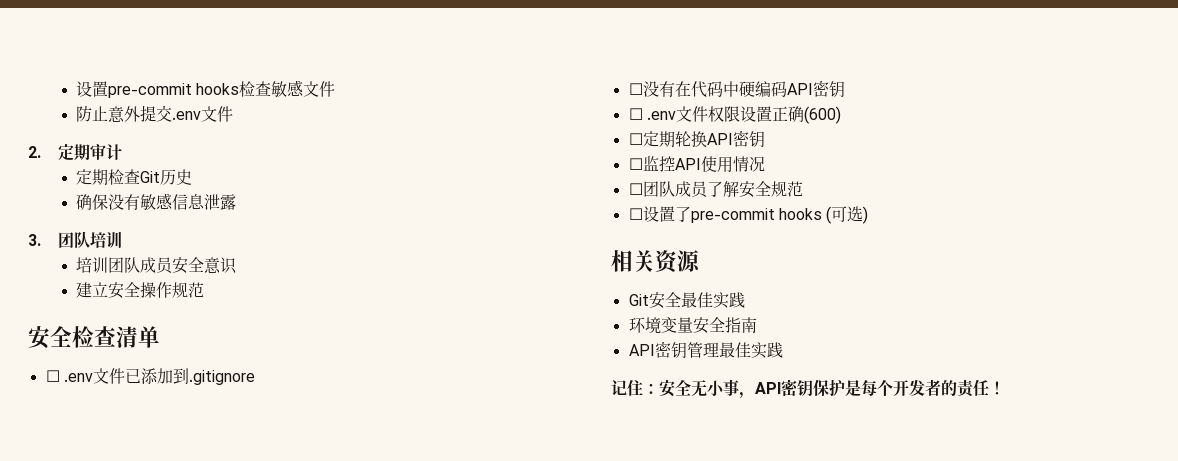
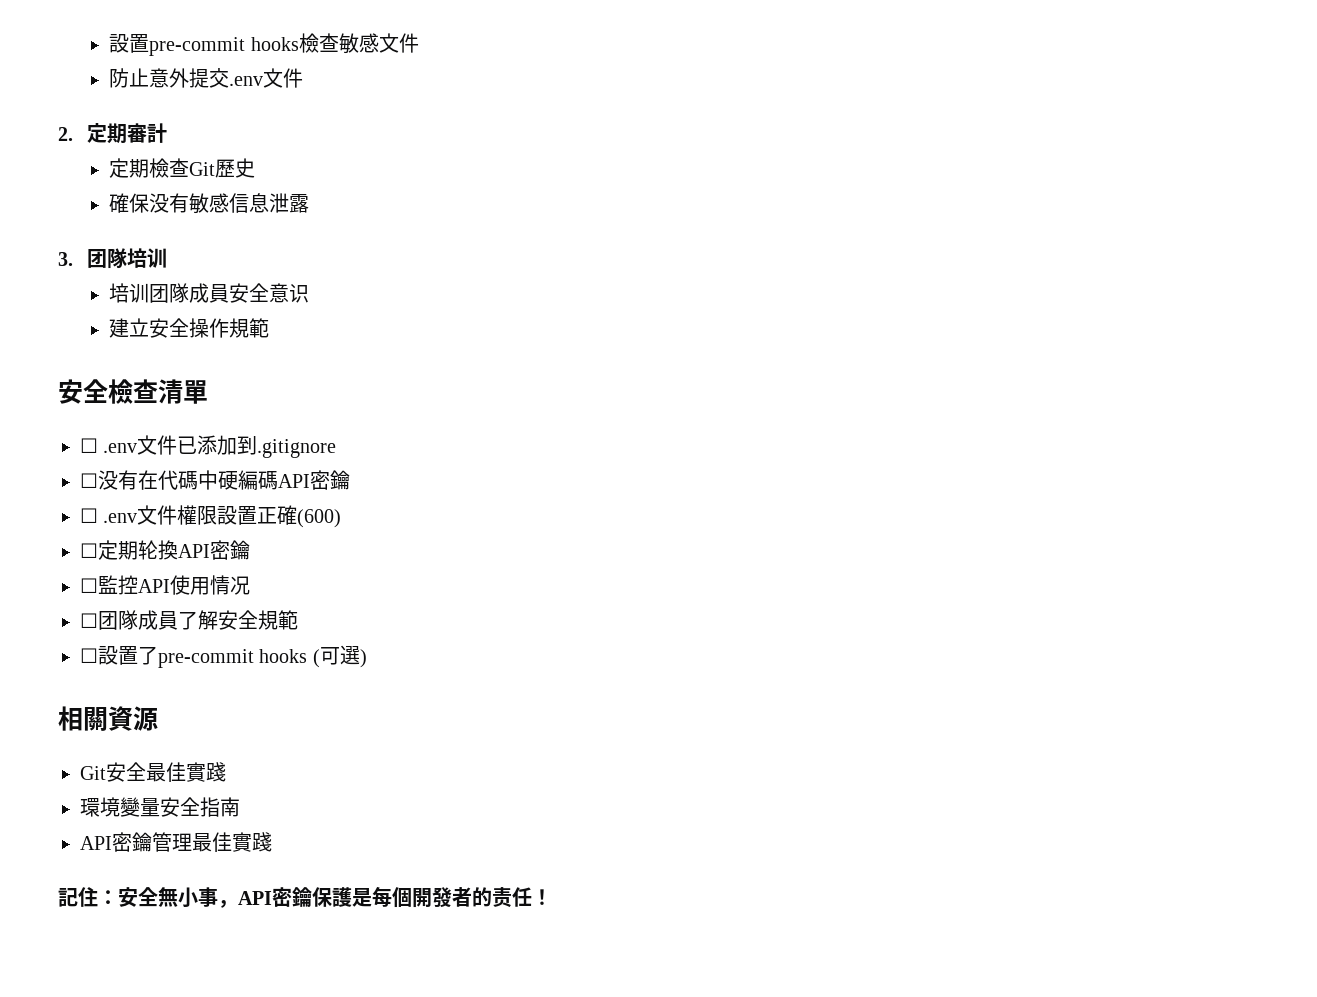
[75,81,92,97] 设 -> [109,34,130,53] 設
[239,81,256,97] 检 -> [298,33,319,53] 檢
[90,144,123,160] [75,169,176,185] 审计 // 定期检查Git历 -> [127,123,168,143] [109,158,236,178] 審計 // 定期檢查Git歷
[75,194,92,210] 确 -> [109,193,130,213] 確
[74,231,91,248] 队 -> [107,248,128,269] 隊
[123,257,173,274] 队成员 -> [169,283,230,303] 隊成員
[171,282,204,298] [28,326,160,349] 规范 // 安全检查清单 -> [229,318,270,338] [58,379,208,404] 規範 // 安全檢查清單
[706,80,845,98] [628,106,804,122] 码中硬编码API密钥 // ☐ .env文件权限设置正确 -> [178,470,350,490] [80,505,298,525] 碼中硬編碼API密鑰 // ☐ .env文件權限設置正確
[690,130,765,148] [628,155,659,171] 换API密钥 // ☐监 -> [158,540,250,560] [80,575,118,594] 換API密鑰 // ☐監
[658,181,708,198] 队成员 -> [118,610,178,630] 隊成員
[770,181,803,197] [628,206,659,222] 规范 // ☐设 -> [258,610,298,630] [80,646,118,665] 規範 // ☐設
[847,206,864,222] 选 -> [339,645,360,665] 選
[633,250,679,274] 关资 -> [83,706,133,731] 關資
[712,292,745,309] [628,317,677,334] 实践 // 环境变 -> [186,762,226,782] [80,797,140,817] 實踐 // 環境變
[670,342,687,359] 钥 -> [132,832,152,852] 鑰
[750,342,783,359] [611,380,627,396] 实践 // 记 -> [232,832,272,852] [58,888,78,907] 實踐 // 記
[691,380,707,397] 无 -> [158,887,178,907] 無
[797,379,925,397] 钥保护是每个开发 -> [292,886,452,908] 鑰保護是每個開發

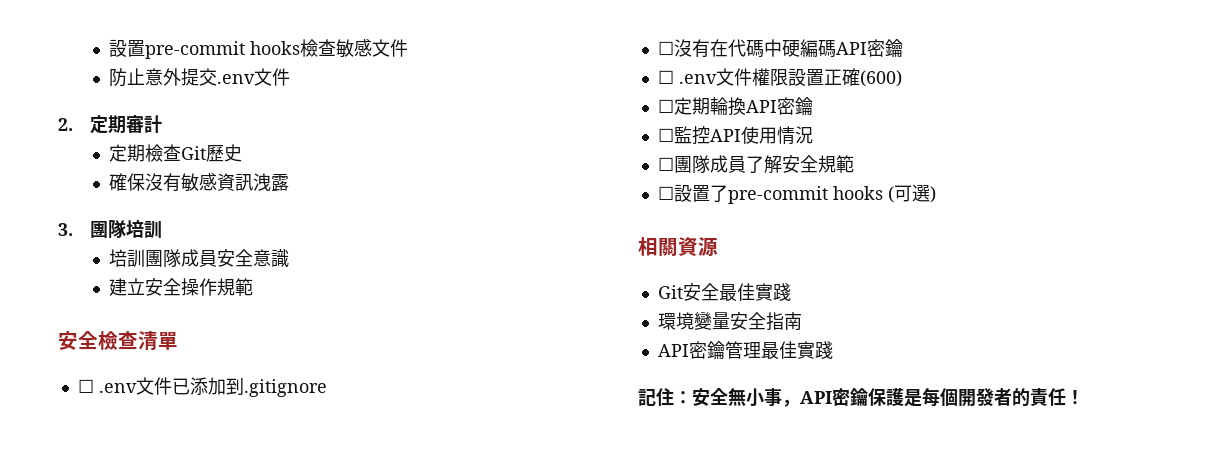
[149,193,290,214] 没有敏感信息泄 -> [145,173,272,192] 沒有敏感資訊洩
[87,248,168,269] [109,283,170,303] 团隊培训 // 培训团 -> [89,220,162,238] [109,249,164,267] 團隊培訓 // 培訓團
[289,284,310,303] 识 -> [271,249,290,268] 識
[98,470,118,490] 没 -> [673,39,692,57] 沒
[138,540,158,560] 轮 -> [709,97,728,116] 輪
[230,576,250,595] [80,611,118,630] 况 // ☐团 -> [794,126,813,144] [657,156,692,173] 況 // ☐團
[492,887,512,908] 责 -> [1030,388,1048,406] 責

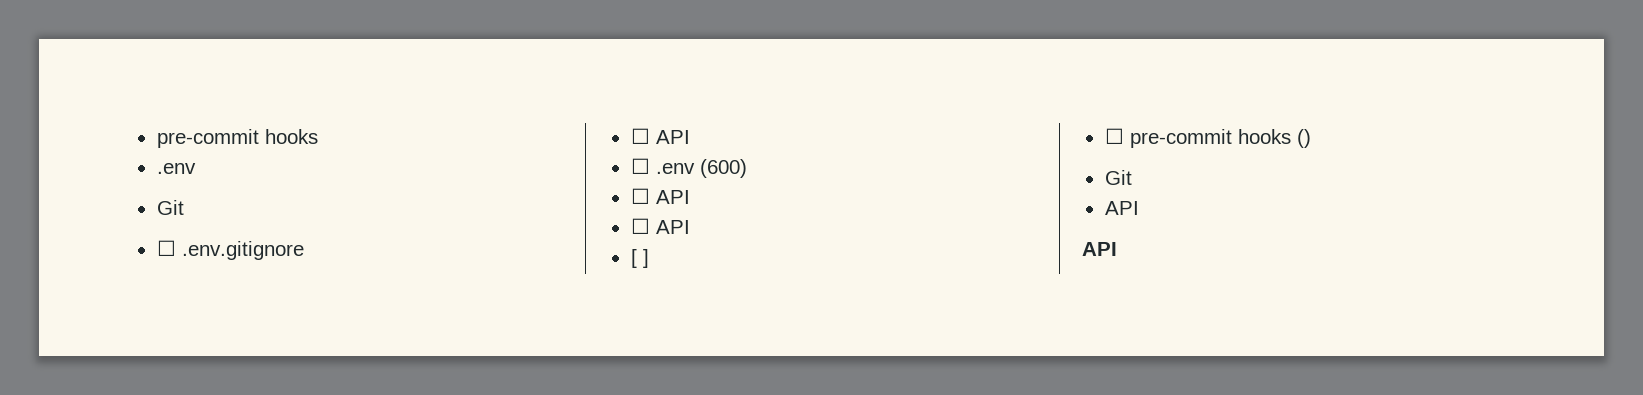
[109,39,409,59] [109,68,291,87] [58,115,162,134] [109,144,243,162] [109,173,290,192] [58,220,162,238] [109,249,290,268] [109,278,254,296] [58,331,178,351] [77,377,327,397] [657,39,903,58] [657,68,860,86] 設置pre-commit hooks檢查敏感文件 // 防止意外提交.env文件 // 2.定期審計 // 定期檢查Git歷史 // 確保沒有敏感資訊洩露 // 3.團隊培訓 // 培訓團隊成員安全意識 // 建立安全操作規範 // 安全檢查清單 // ☐ .env文件已添加到.gitignore // ☐沒有在代碼中硬編碼API密鑰 // ☐ .env文件權限設置正確 -> [156,129,318,148] [156,163,196,174] [156,200,184,215] [156,240,304,260] [630,128,690,144] [630,158,695,174] pre-commit hooks // .env // Git // ☐ .env.gitignore // ☐ API // ☐ .env
[673,97,813,116] [657,126,813,145] [657,155,854,174] [657,184,936,204] [638,237,718,257] [657,283,791,302] [657,311,802,331] [657,341,833,360] [638,387,1084,407] 定期輪換API密鑰 // ☐監控API使用情況 // ☐團隊成員了解安全規範 // ☐設置了pre-commit hooks (可選) // 相關資源 // Git安全最佳實踐 // 環境變量安全指南 // API密鑰管理最佳實踐 // 記住：安全無小事，API密鑰保護是每個開發者的責任！ -> [655,190,690,204] [630,218,690,234] [630,249,649,268] [1104,128,1311,148] [1104,170,1132,185] [1104,201,1139,215] [1082,242,1117,256] API // ☐ API // [ ] // ☐ pre-commit hooks () // Git // API // API

